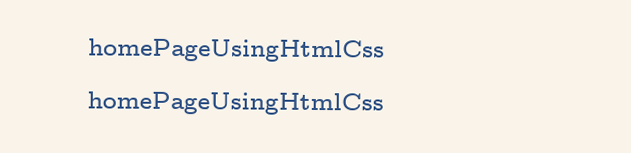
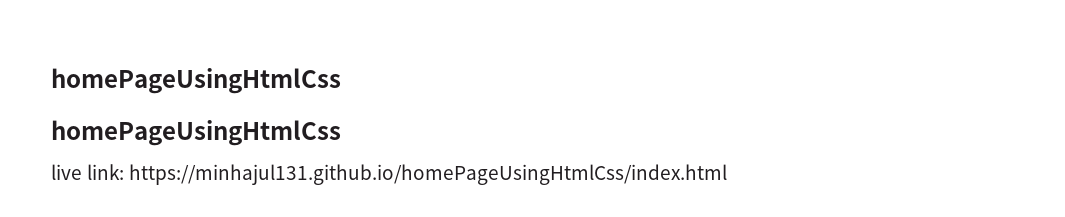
(384, 103) none -> [51,164,728,185] // live link: https://minhajul131.github.io/homePageUsingHtmlCss/index.html

